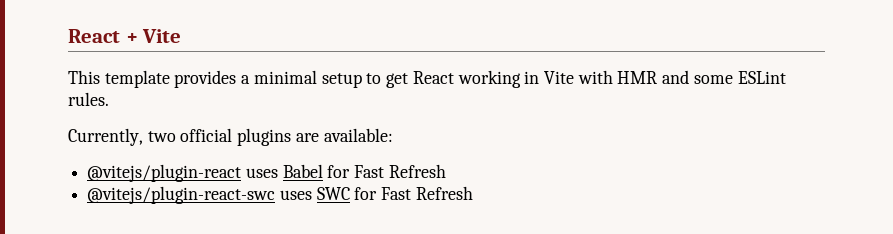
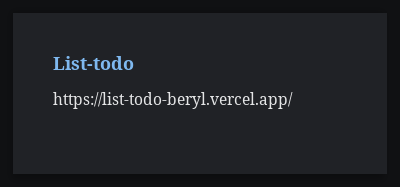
[68,29,182,43] [68,70,786,88] [68,92,109,106] [68,128,393,146] [87,164,446,182] [87,186,473,204] React + Vite // This template provides a minimal setup to get React working in Vite with HMR and some ESLint rules. // Currently, two official plugins are available: // @vitejs/plugin-react uses Babel for Fast Refresh // @vitejs/plugin-react-swc uses SWC for Fast Refresh -> [53,56,134,70] [53,92,293,109] List-todo // https://list-todo-beryl.vercel.app/

